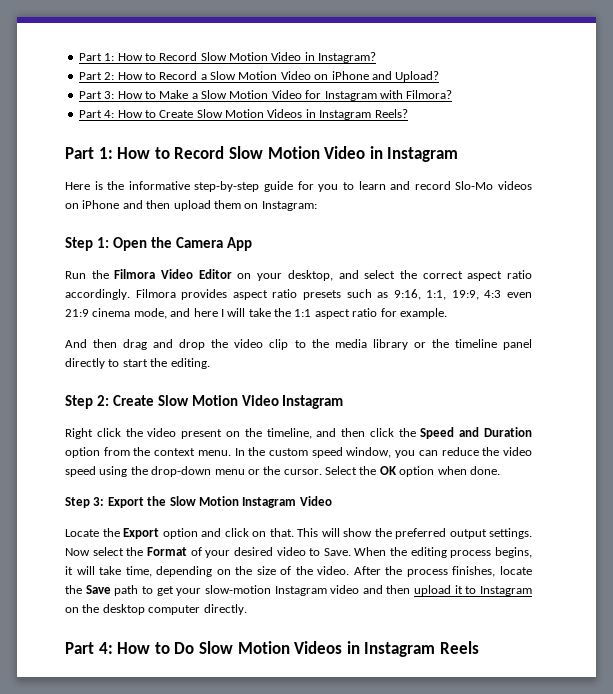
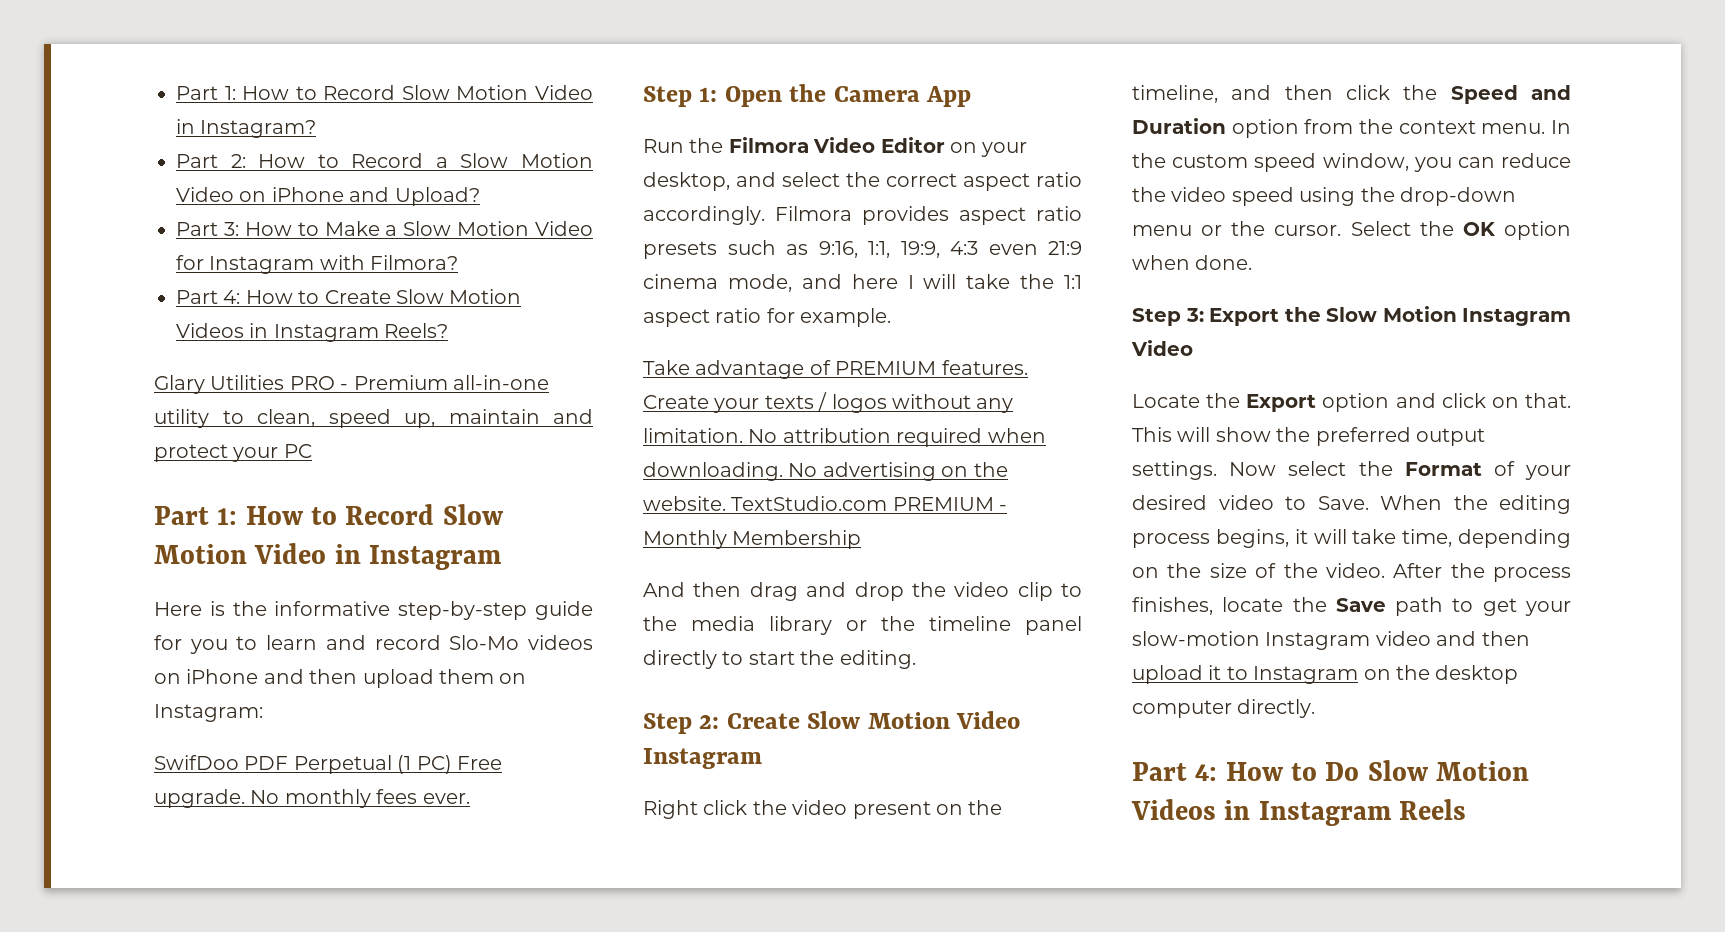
(408, 113) none -> [154,375,549,394] [154,409,593,428] [154,444,312,462] // Glary Utilities PRO - Premium all-in-one utility to clean, speed up, maintain and protect your PC
(317, 206) none -> [154,755,502,774] [154,789,470,808] // SwifDoo PDF Perpetual (1 PC) Free upgrade. No monthly fees ever.
(447, 313) none -> [643,360,1028,379] [643,392,1014,413] [643,428,1046,447] [643,462,1008,481] [643,496,1008,511] [643,530,862,549] // Take advantage of PREMIUM features. Create your texts / logos without any limitation. No attribution required when downloading. No advertising on the website. TextStudio.com PREMIUM - Monthly Membership

